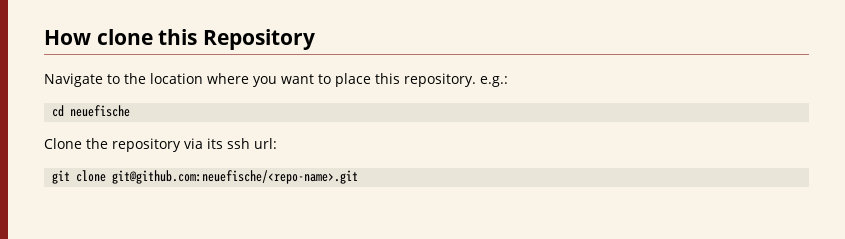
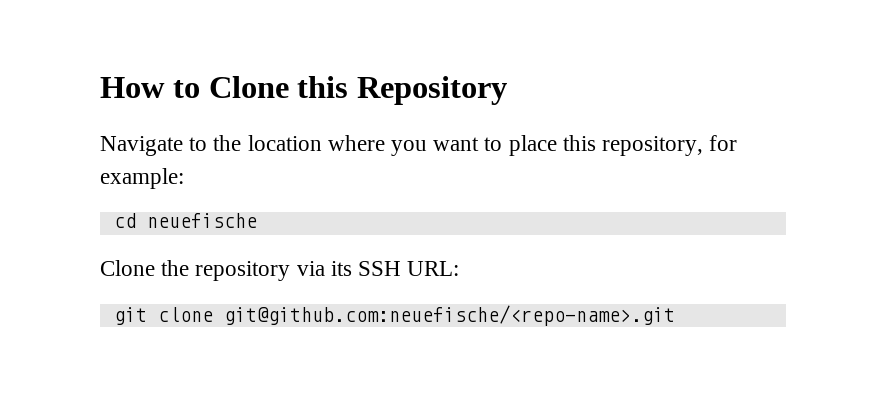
[96,29,153,45] clone -> [172,76,289,98] to Clone
[404,73,508,87] repository. e.g.: -> [602,135,738,156] [100,168,184,189] repository, for example:
[227,138,277,149] ssh url: -> [358,261,460,276] SSH URL:

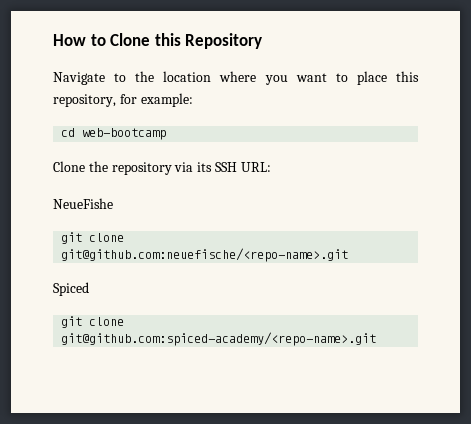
[146,213,257,228] neuefische -> [82,128,167,140] web-bootcamp
(460, 268) none -> [53,198,113,209] // NeueFishe
(675, 315) none -> [53,282,89,296] [61,316,125,328] [61,332,377,346] // Spiced // git clone git@github.com:spiced-academy/<repo-name>.git

